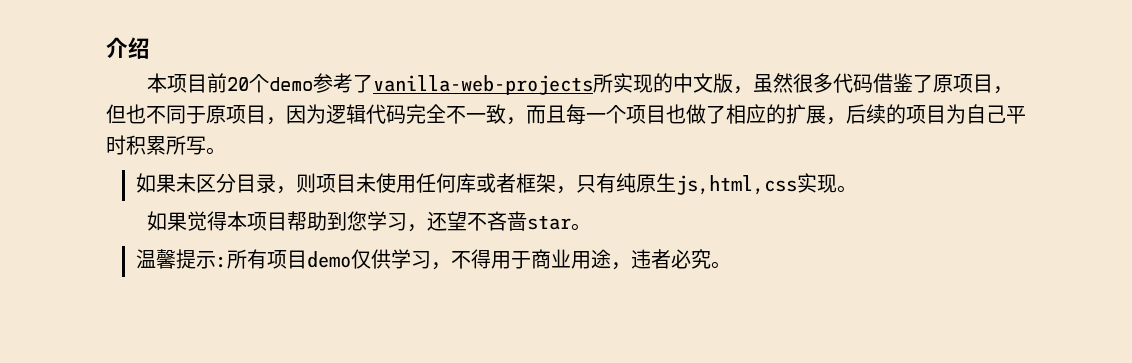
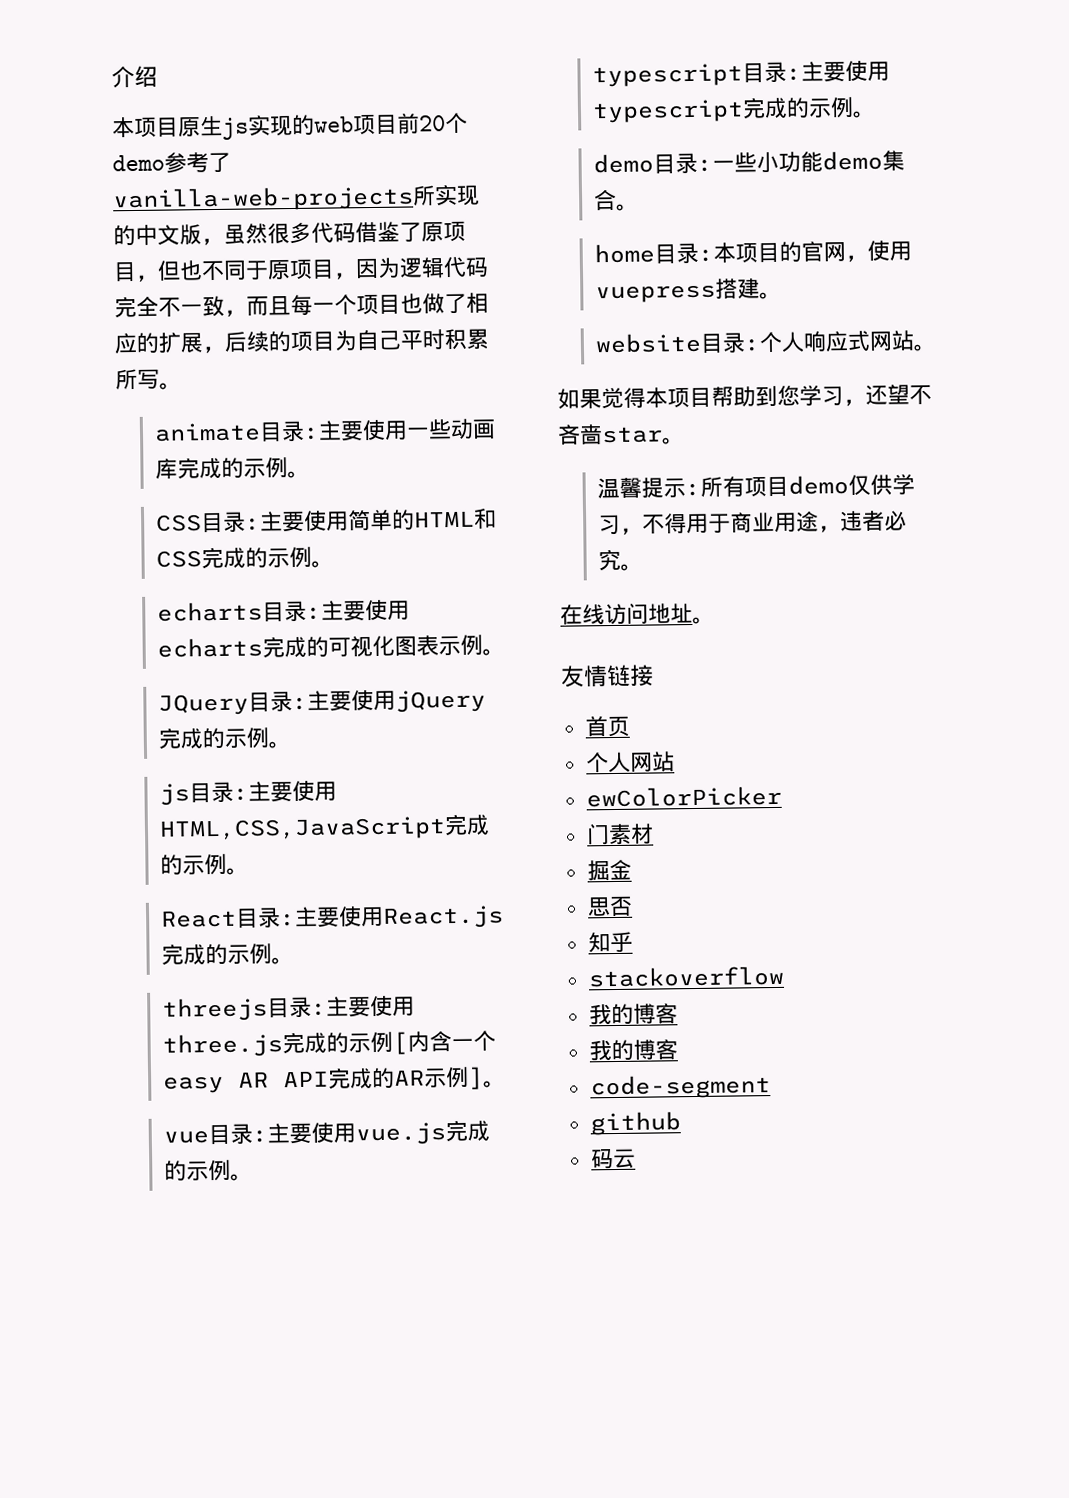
(208, 83) none -> [178,113,398,140] 原生js实现的web项目
[136,173,838,195] 如果未区分目录，则项目未使用任何库或者框架，只有纯原生js,html,css实现 -> [154,418,497,443] [155,457,311,479] [156,508,498,533] [156,546,335,569] [157,599,411,623] [157,634,506,658] [158,689,487,716] [158,727,292,749] [159,780,338,806] [159,813,491,842] [160,853,250,876] [161,905,505,929] [161,943,295,965] [162,995,416,1022] [162,1030,497,1058] [163,1066,507,1094] [163,1119,491,1146] [164,1159,254,1182] [592,60,891,88] [592,96,877,124] [593,150,906,175] [593,188,640,211] [594,240,913,265] [595,278,783,304] [595,330,916,354] animate目录:主要使用一些动画库完成的示例。 // CSS目录:主要使用简单的HTML和CSS完成的示例。 // echarts目录:主要使用echarts完成的可视化图表示例。 // JQuery目录:主要使用jQuery完成的示例。 // js目录:主要使用HTML,CSS,JavaScript完成的示例。 // React目录:主要使用React.js完成的示例。 // threejs目录:主要使用three.js完成的示例[内含一个easy AR API完成的AR示例]。 // vue目录:主要使用vue.js完成的示例。 // typescript目录:主要使用typescript完成的示例。 // demo目录:一些小功能demo集合。 // home目录:本项目的官网，使用vuepress搭建。 // website目录:个人响应式网站
(732, 265) none -> [560,602,715,626] [560,664,654,688] [584,715,630,738] [585,751,675,773] [585,785,782,808] [585,823,654,846] [586,859,632,881] [586,895,633,917] [587,931,633,953] [587,965,784,988] [588,1003,678,1025] [588,1039,678,1061] [589,1074,771,1100] [589,1111,681,1136] [590,1148,636,1170] // 在线访问地址。 // 友情链接 // 首页 // 个人网站 // ewColorPicker // 门素材 // 掘金 // 思否 // 知乎 // stackoverflow // 我的博客 // 我的博客 // code-segment // github // 码云

